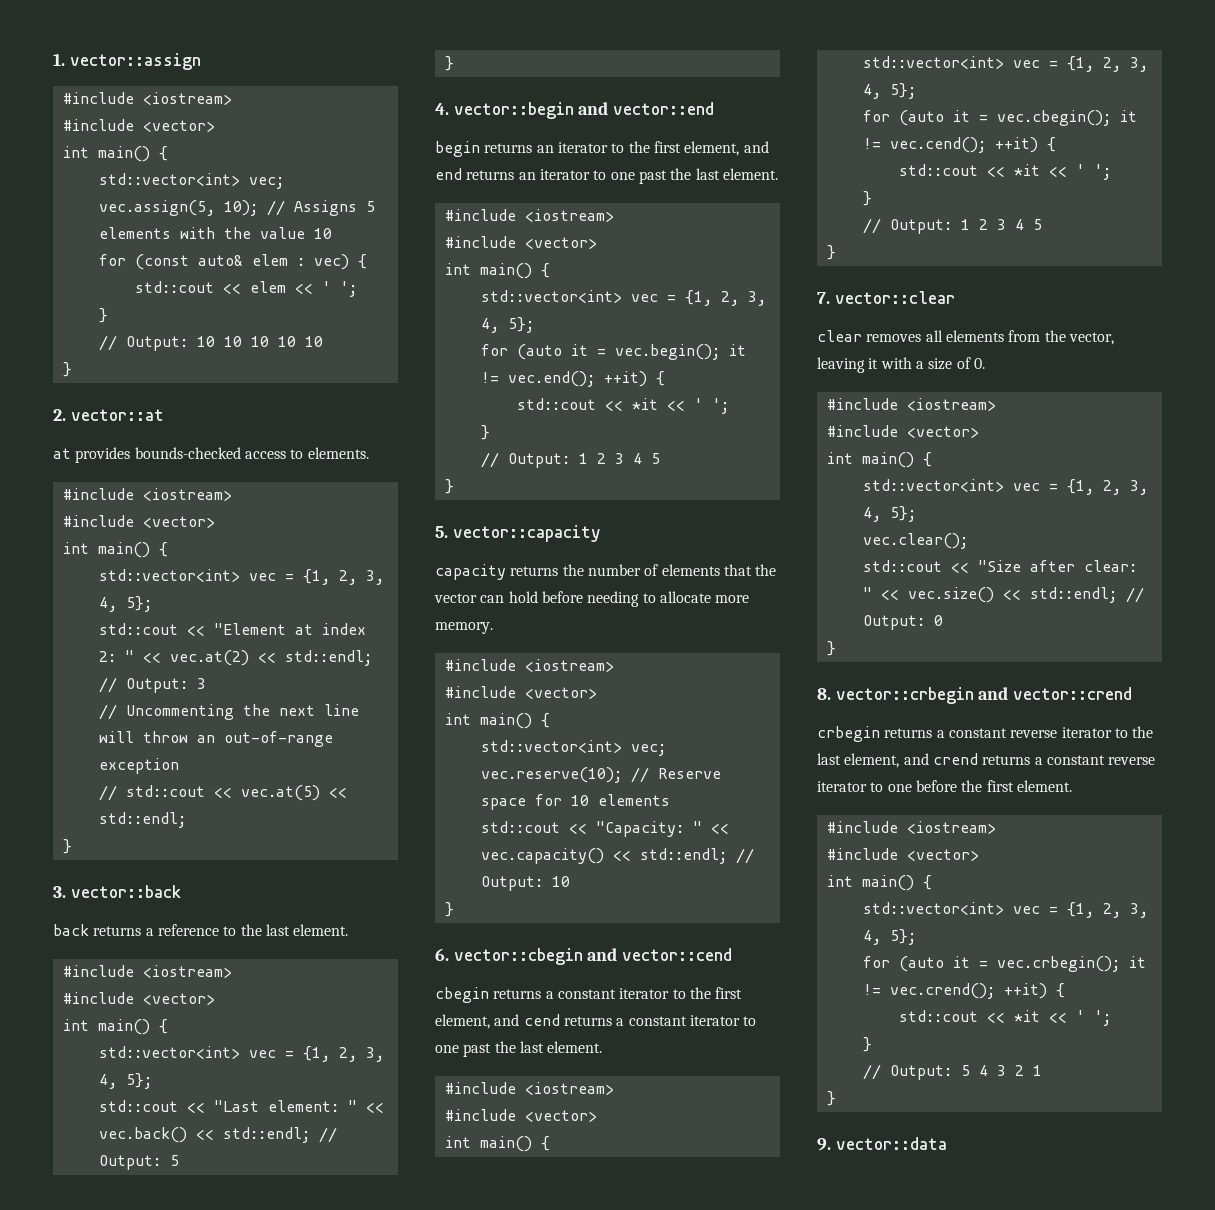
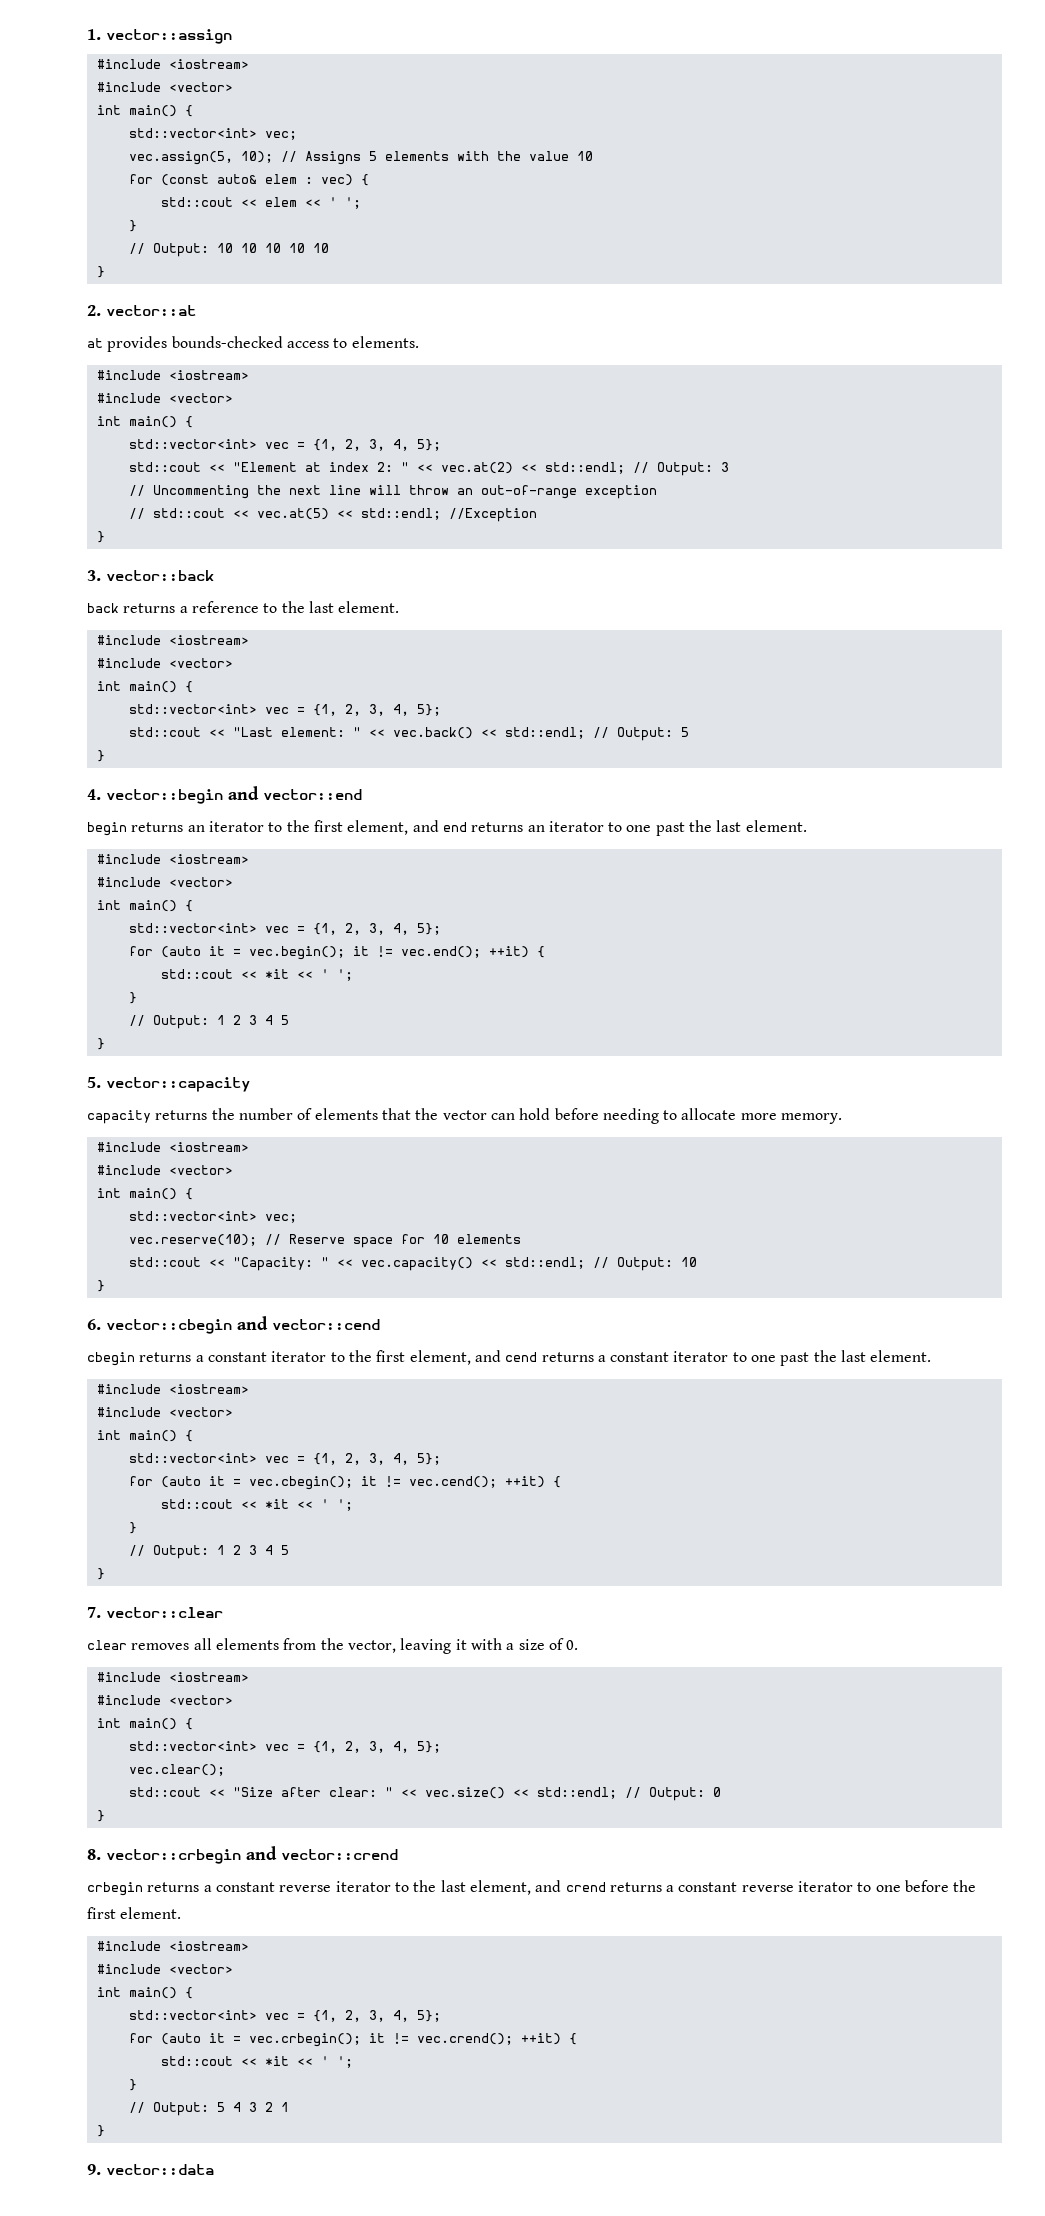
(186, 820) none -> [448,508,537,522] //Exception

